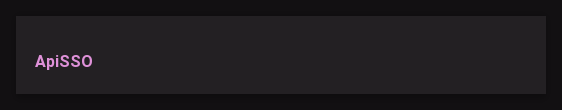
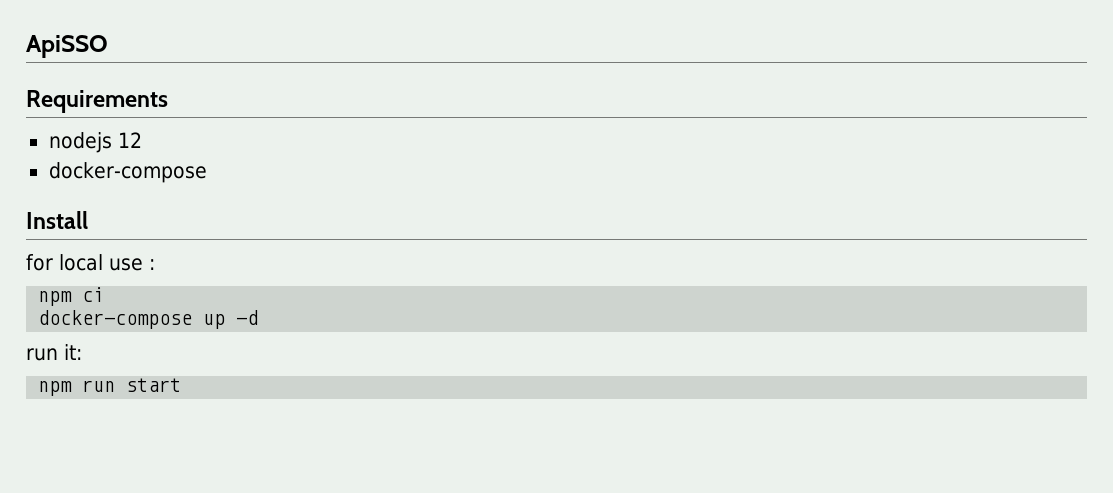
(93, 62) none -> [26,90,168,113] [48,132,142,153] [48,162,207,183] [26,211,88,229] [26,254,155,271] [38,287,105,306] [38,310,259,329] [26,344,82,361] [38,378,182,396] // Requirements // nodejs 12 // docker-compose // Install // for local use : // npm ci // docker-compose up -d // run it: // npm run start

